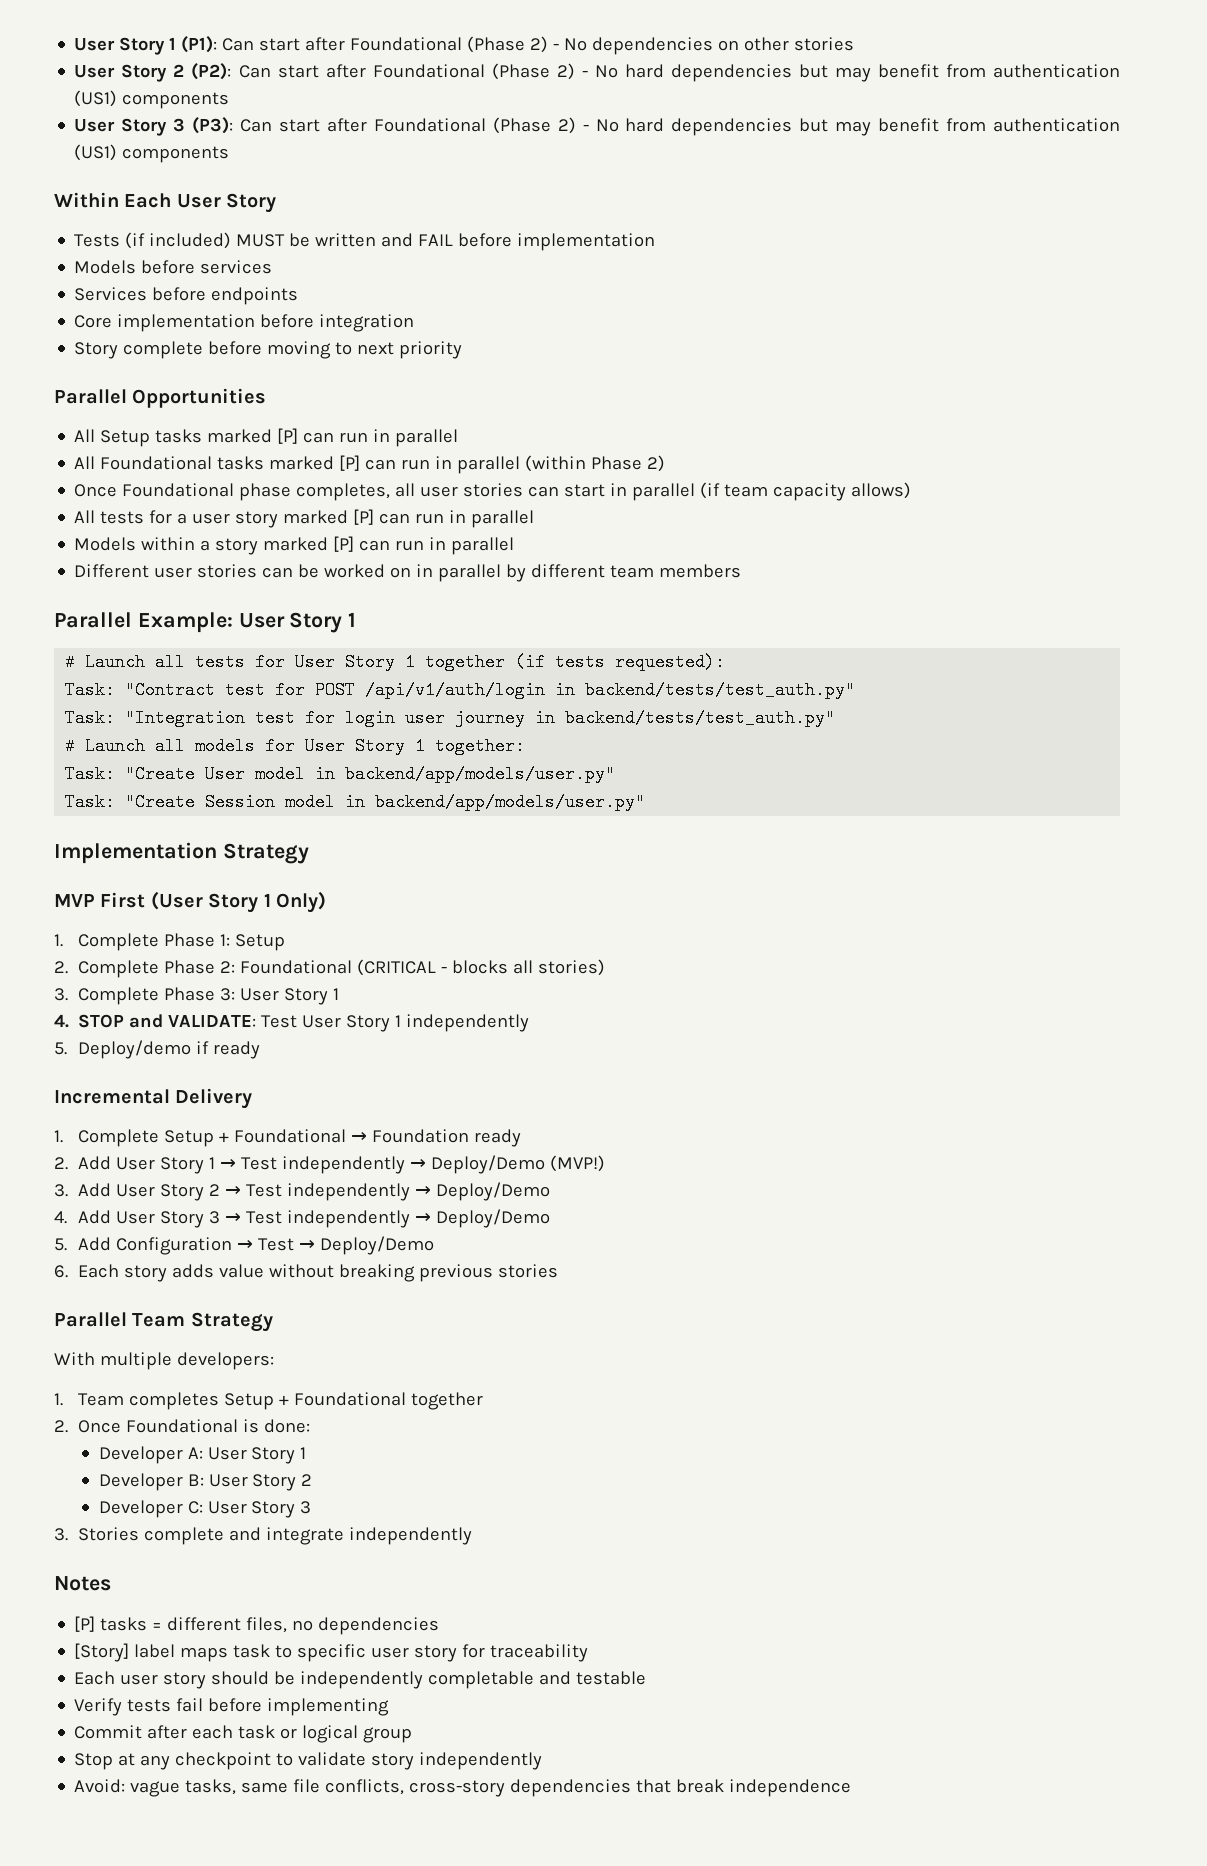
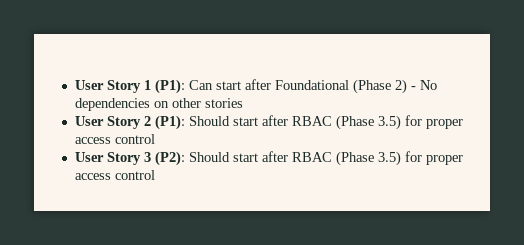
[191,63,1121,82] [74,90,230,109] [74,117,1120,136] [74,144,230,163] [54,192,277,213] [74,232,656,251] [74,260,273,274] [74,287,299,305] [74,314,415,332] [74,341,463,359] [54,388,267,408] [74,428,459,447] [74,455,666,474] [74,482,912,501] [74,509,535,528] [74,536,515,555] [74,564,742,582] [54,612,357,633] [65,653,726,671] [65,681,856,699] [65,709,836,727] [65,737,526,755] [65,765,616,783] [65,793,646,811] [54,842,309,864] [54,891,326,913] [54,933,286,951] [54,959,606,978] [54,987,340,1005] [54,1014,530,1032] [54,1040,261,1059] [54,1088,253,1109] [54,1129,522,1147] [54,1155,606,1174] [54,1182,551,1201] [54,1209,551,1228] [54,1236,435,1255] [54,1264,559,1282] [54,1312,273,1332] [54,1352,274,1370] [54,1392,484,1410] [54,1419,311,1433] [98,1446,307,1464] [98,1473,313,1491] [98,1500,312,1518] [54,1527,473,1545] [54,1576,111,1591] [74,1616,440,1635] [74,1643,589,1662] [74,1671,647,1689] [74,1698,390,1716] [74,1725,413,1743] [74,1752,543,1770] [74,1779,852,1797] (P2): Can start after Foundational (Phase 2) - No hard dependencies but may benefit from authentication (US1) components // User Story 3 (P3): Can start after Foundational (Phase 2) - No hard dependencies but may benefit from authentication (US1) components // Within Each User Story // Tests (if included) MUST be written and FAIL before implementation // Models before services // Services before endpoints // Core implementation before integration // Story complete before moving to next priority // Parallel Opportunities // All Setup tasks marked [P] can run in parallel // All Foundational tasks marked [P] can run in parallel (within Phase 2) // Once Foundational phase completes, all user stories can start in parallel (if team capacity allows) // All tests for a user story marked [P] can run in parallel // Models within a story marked [P] can run in parallel // Different user stories can be worked on in parallel by different team members // Parallel Example: User Story 1 // # Launch all tests for User Story 1 together (if tests requested): // Task: "Contract test for POST /api/v1/auth/login in backend/tests/test_auth.py" // Task: "Integration test for login user journey in backend/tests/test_auth.py" // # Launch all models for User Story 1 together: // Task: "Create User model in backend/app/models/user.py" // Task: "Create Session model in backend/app/models/user.py" // Implementation Strategy // MVP First (User Story 1 Only) // 1. Complete Phase 1: Setup // 2. Complete Phase 2: Foundational (CRITICAL - blocks all stories) // 3. Complete Phase 3: User Story 1 // 4. STOP and VALIDATE: Test User Story 1 independently // 5. Deploy/demo if ready // Incremental Delivery // 1. Complete Setup + Foundational → Foundation ready // 2. Add User Story 1 → Test independently → Deploy/Demo (MVP!) // 3. Add User Story 2 → Test independently → Deploy/Demo // 4. Add User Story 3 → Test independently → Deploy/Demo // 5. Add Configuration → Test → Deploy/Demo // 6. Each story adds value without breaking previous stories // Parallel Team Strategy // With multiple developers: // 1. Team completes Setup + Foundational together // 2. Once Foundational is done: // Developer A: User Story 1 // Developer B: User Story 2 // Developer C: User Story 3 // 3. Stories complete and integrate independently // Notes // [P] tasks = different files, no dependencies // [Story] label maps task to specific user story for traceability // Each user story should be independently completable and testable // Verify tests fail before implementing // Commit after each task or logical group // Stop at any checkpoint to validate story independently // Avoid: vague tasks, same file conflicts, cross-story dependencies that break independence -> [154,115,463,130] [74,134,155,144] [74,151,463,166] [74,170,155,180] (P1): Should start after RBAC (Phase 3.5) for proper access control // User Story 3 (P2): Should start after RBAC (Phase 3.5) for proper access control

